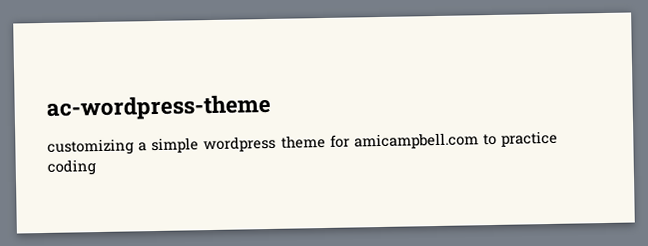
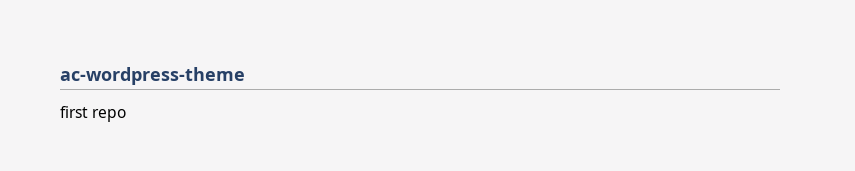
[47,130,558,156] [47,159,96,176] customizing a simple wordpress theme for amicampbell.com to practice coding -> [60,106,127,122] first repo

